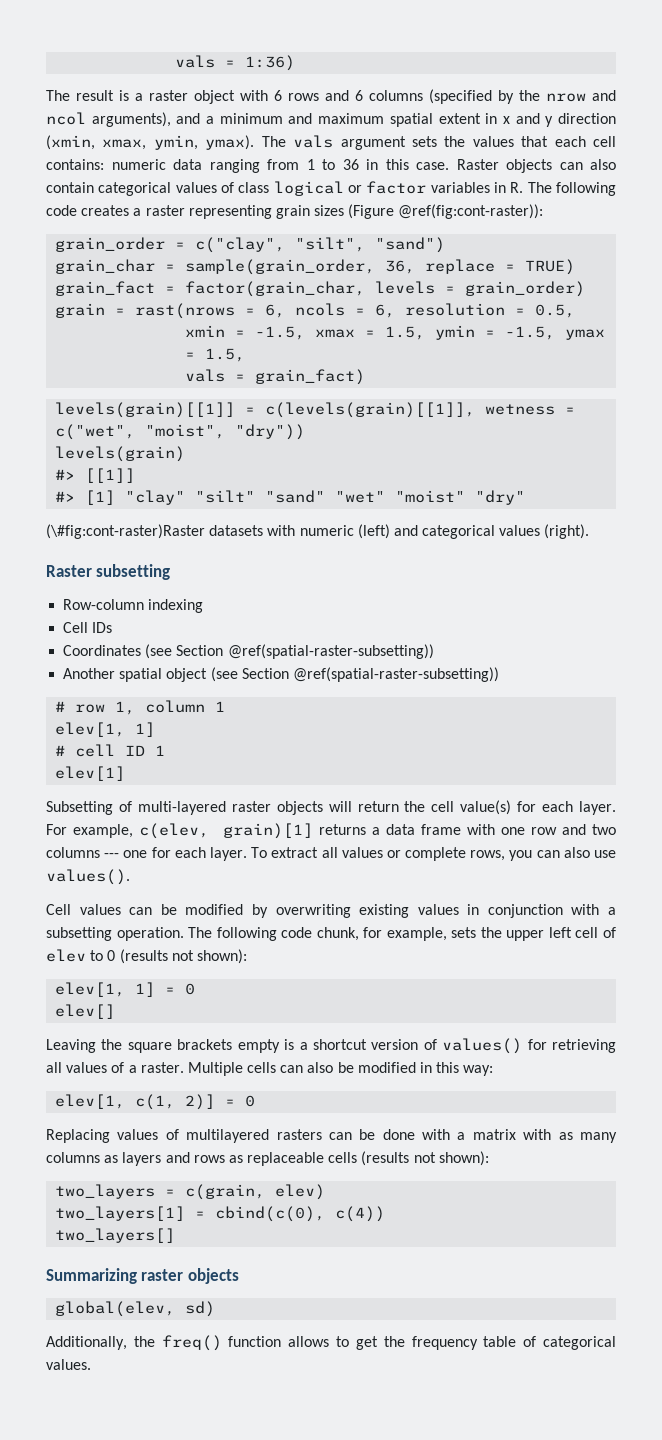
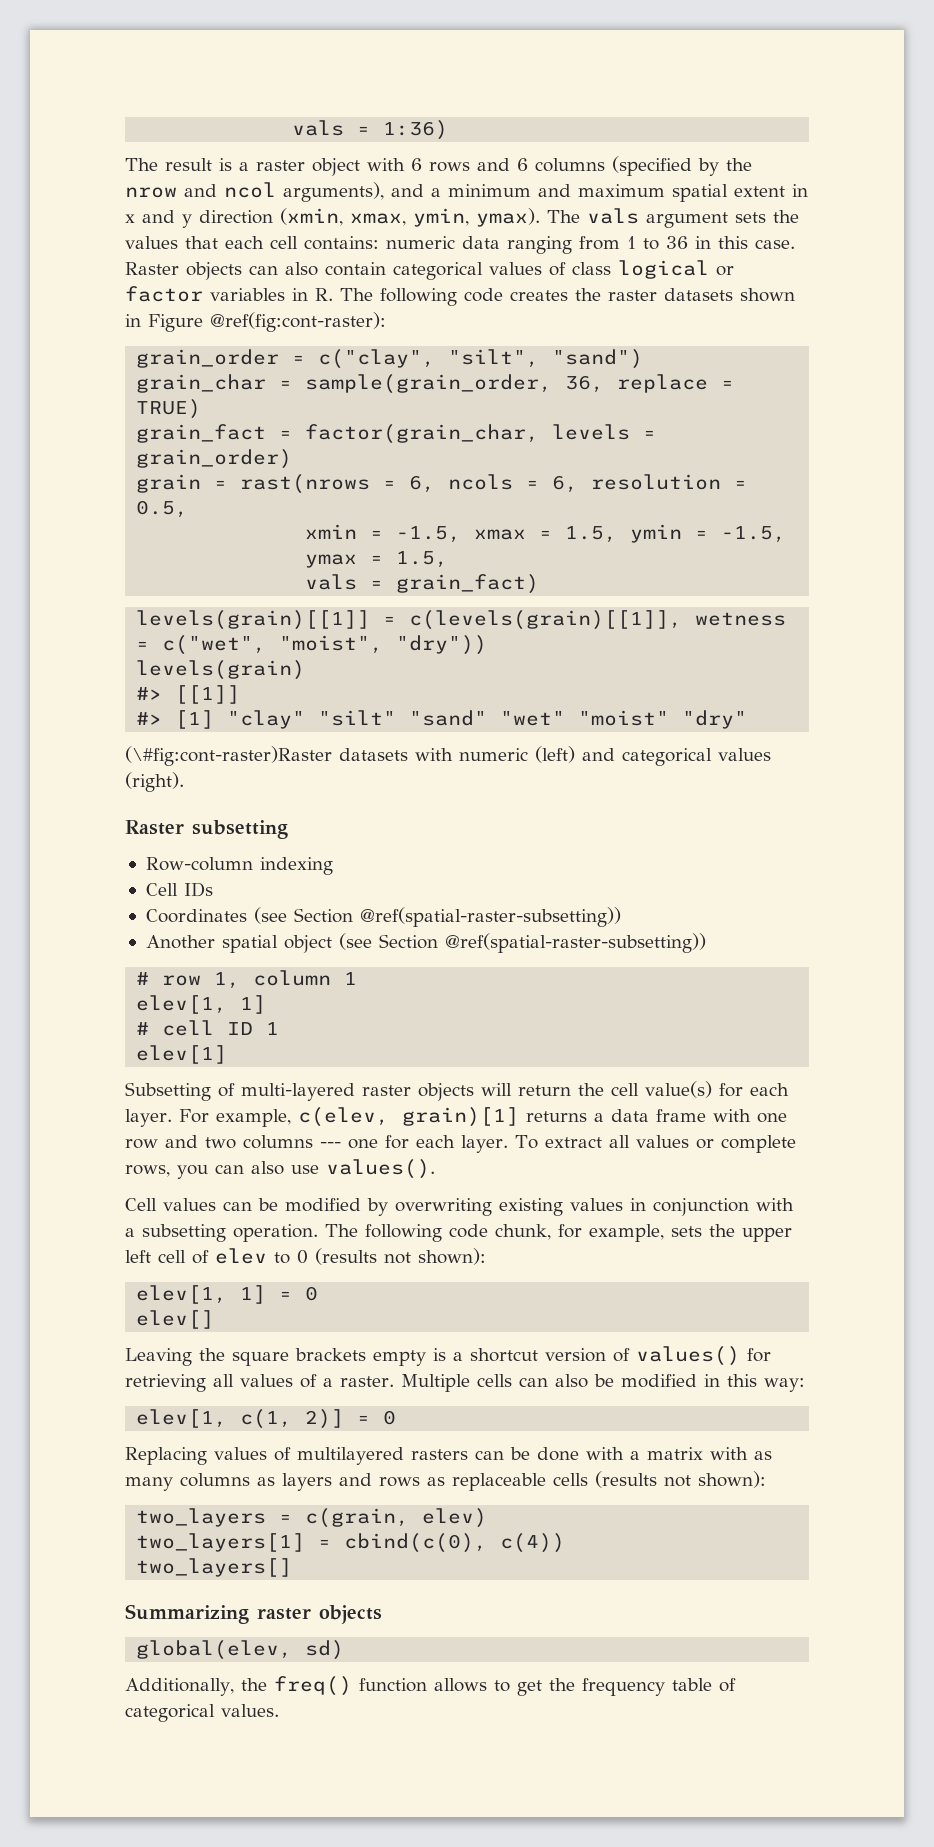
[133,204,544,219] a raster representing grain sizes (Figure @ref(fig:cont-raster)): -> [575,288,795,302] [125,312,386,332] the raster datasets shown in Figure @ref(fig:cont-raster):

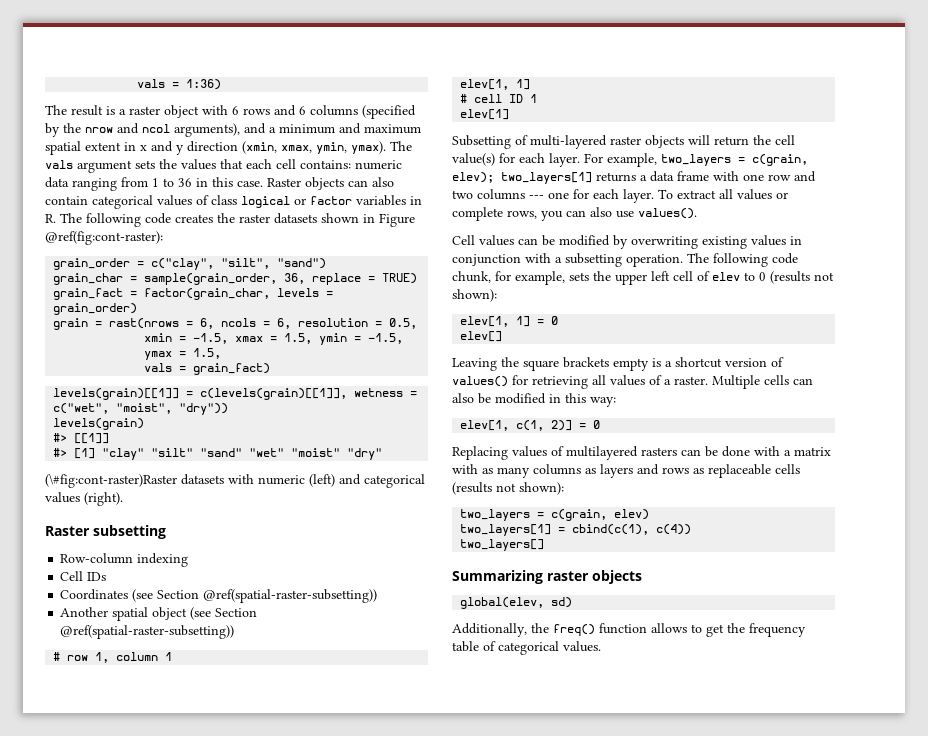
[297,1107,519,1127] c(elev, grain)[1] -> [661,154,808,166] [452,172,592,184] two_layers = c(grain, elev); two_layers[1]
[344,1533,488,1553] cbind(c(0), -> [572,524,650,535] cbind(c(1),

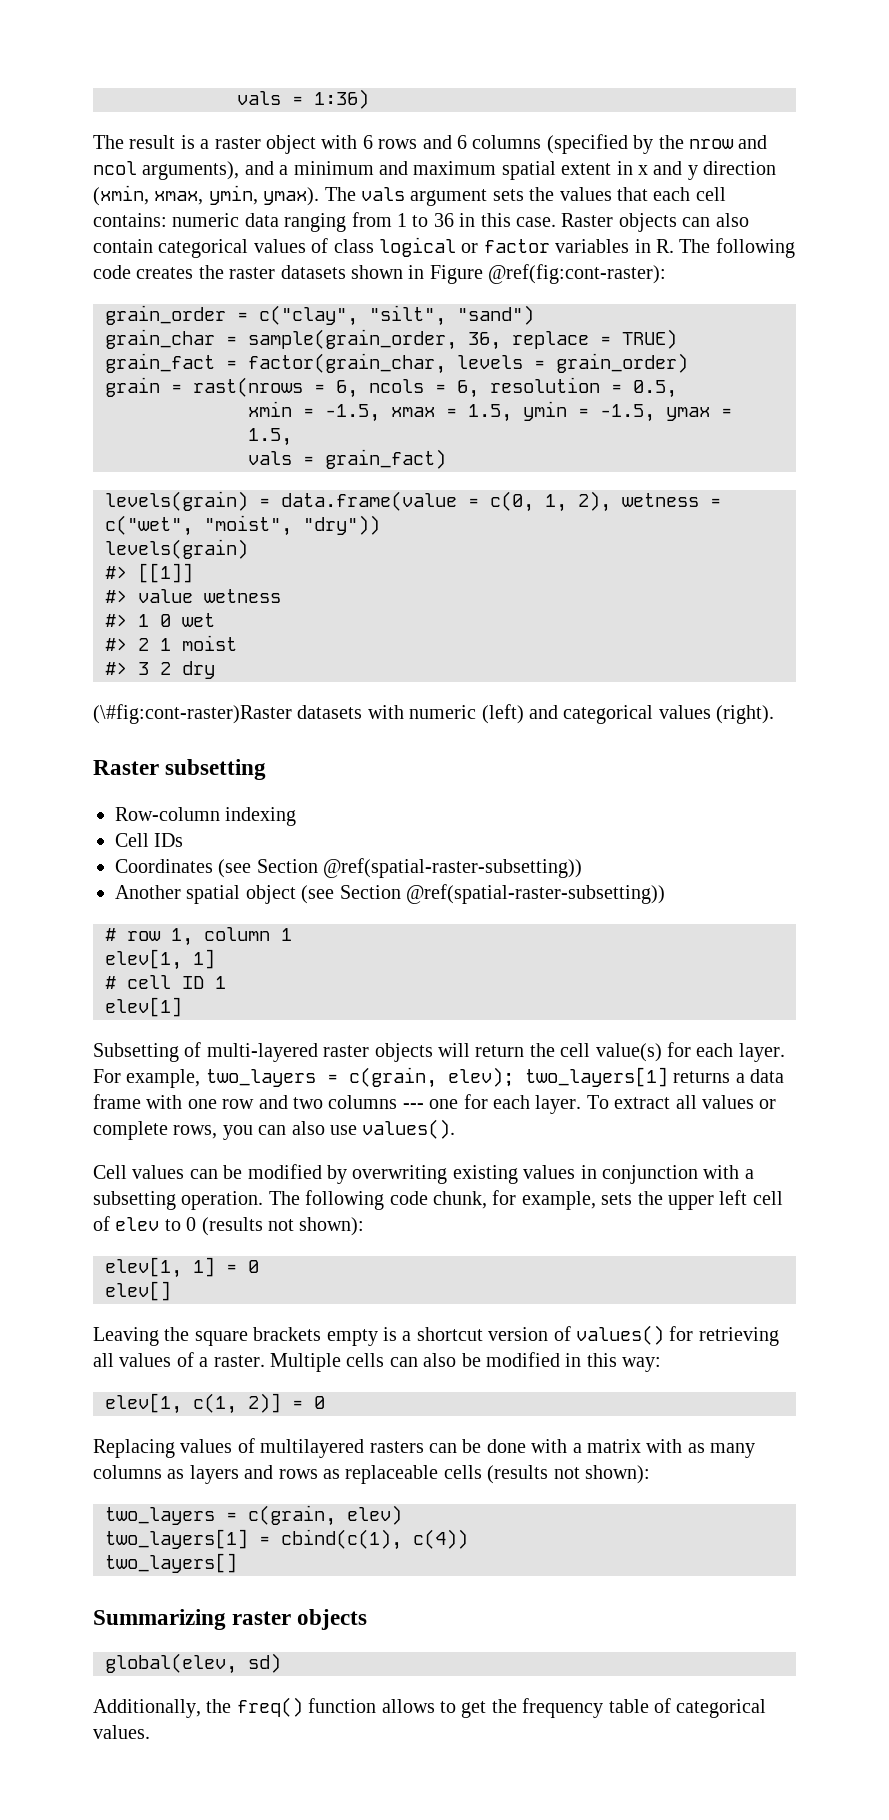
[53,388,348,400] levels(grain)[[1]] = c(levels(grain)[[1]], -> [105,491,611,512] levels(grain) = data.frame(value = c(0, 1, 2),
[74,448,383,460] [1] "clay" "silt" "sand" "wet" "moist" "dry" -> [138,589,281,603] [105,613,215,627] [105,635,237,651] [105,661,215,679] value wetness // #> 1 0 wet // #> 2 1 moist // #> 3 2 dry

